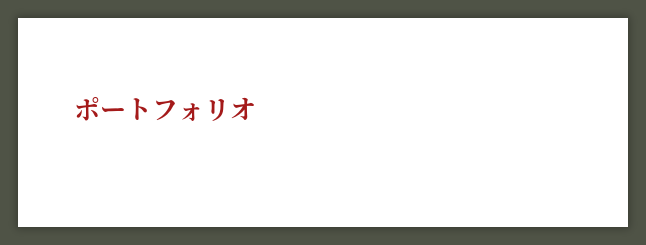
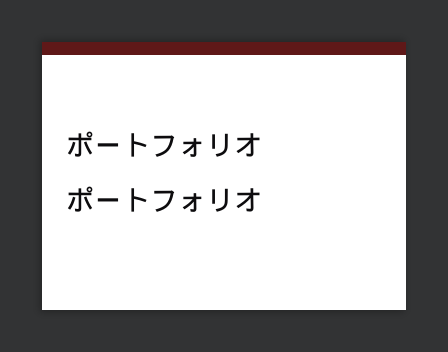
[74,96,256,121] ポートフォリオ -> [66,131,262,157] [66,186,262,212] ポートフォリオ // ポートフォリオ

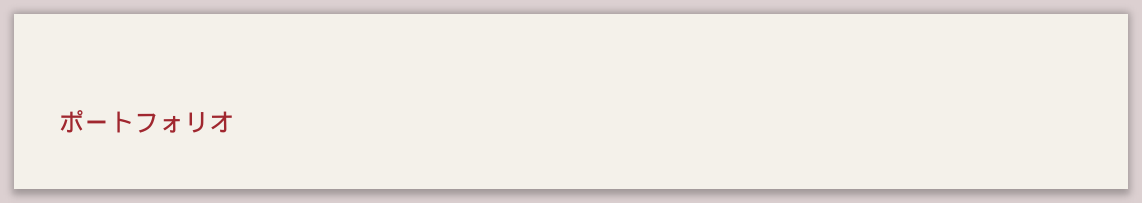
[66,131,262,157] [66,186,262,212] ポートフォリオ // ポートフォリオ -> [59,110,234,133] ポートフォリオ

